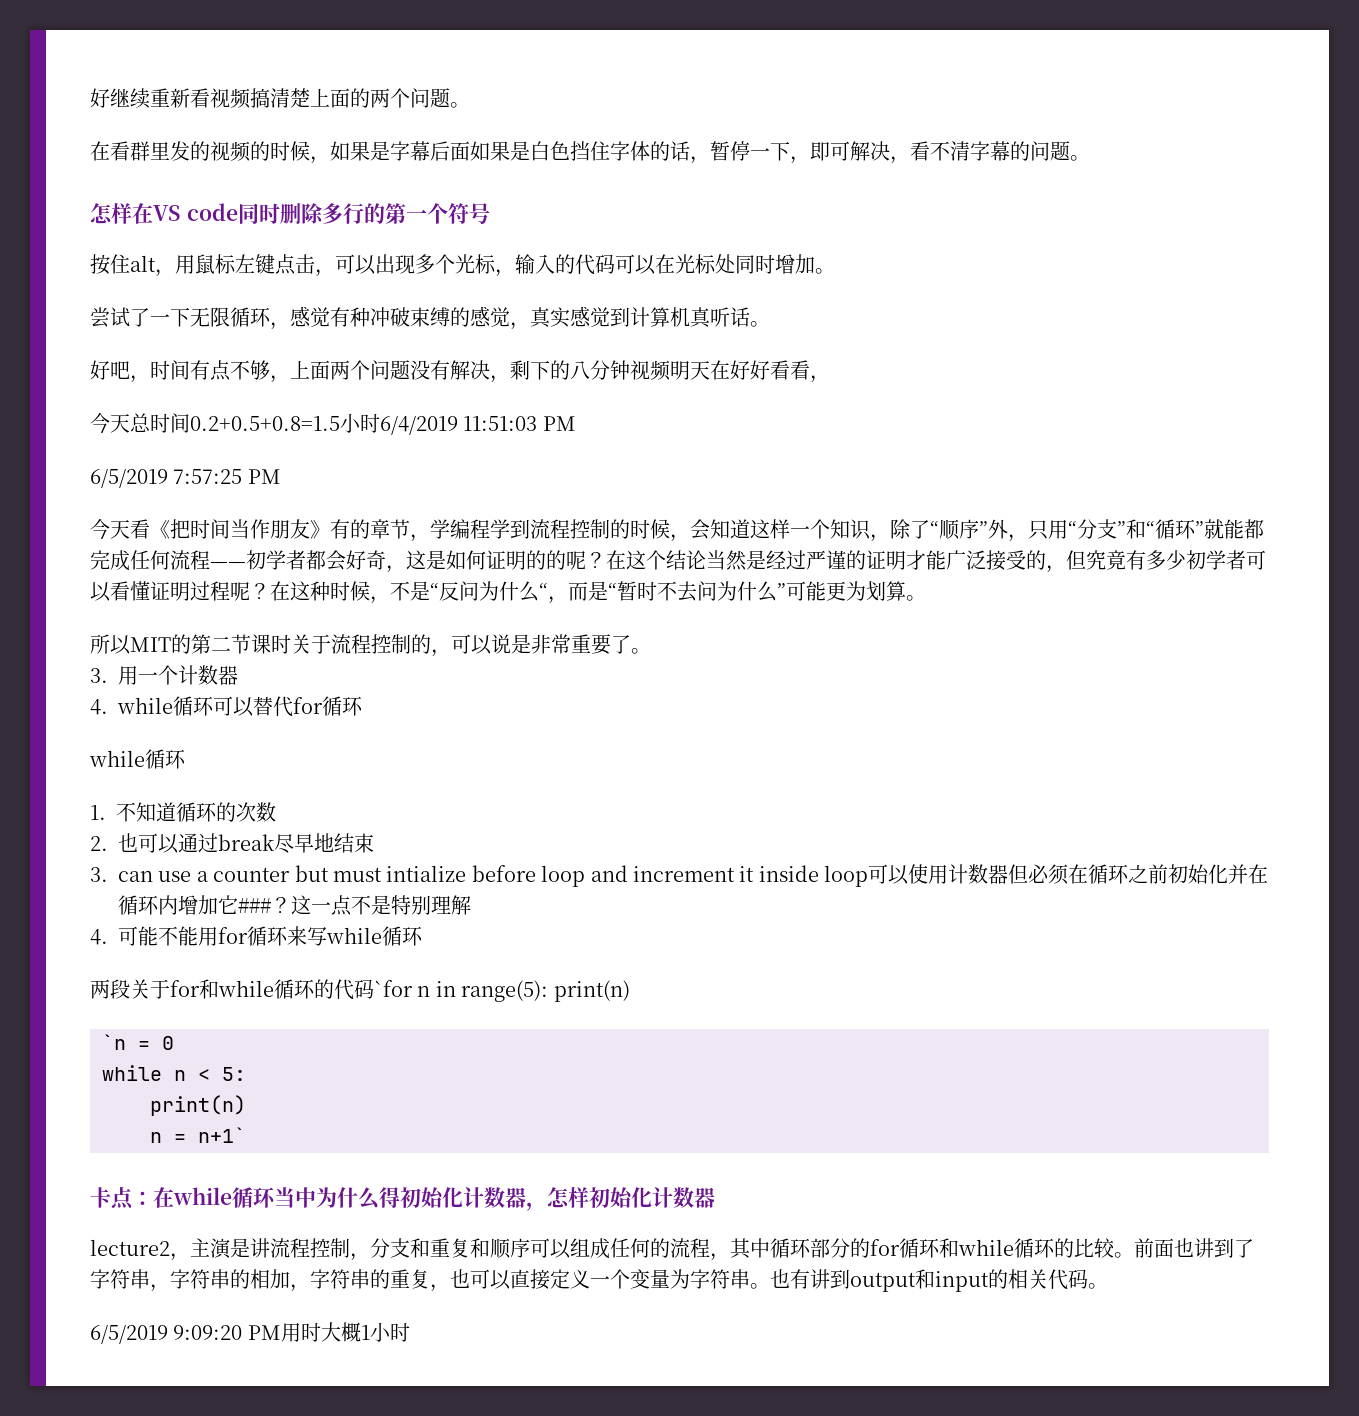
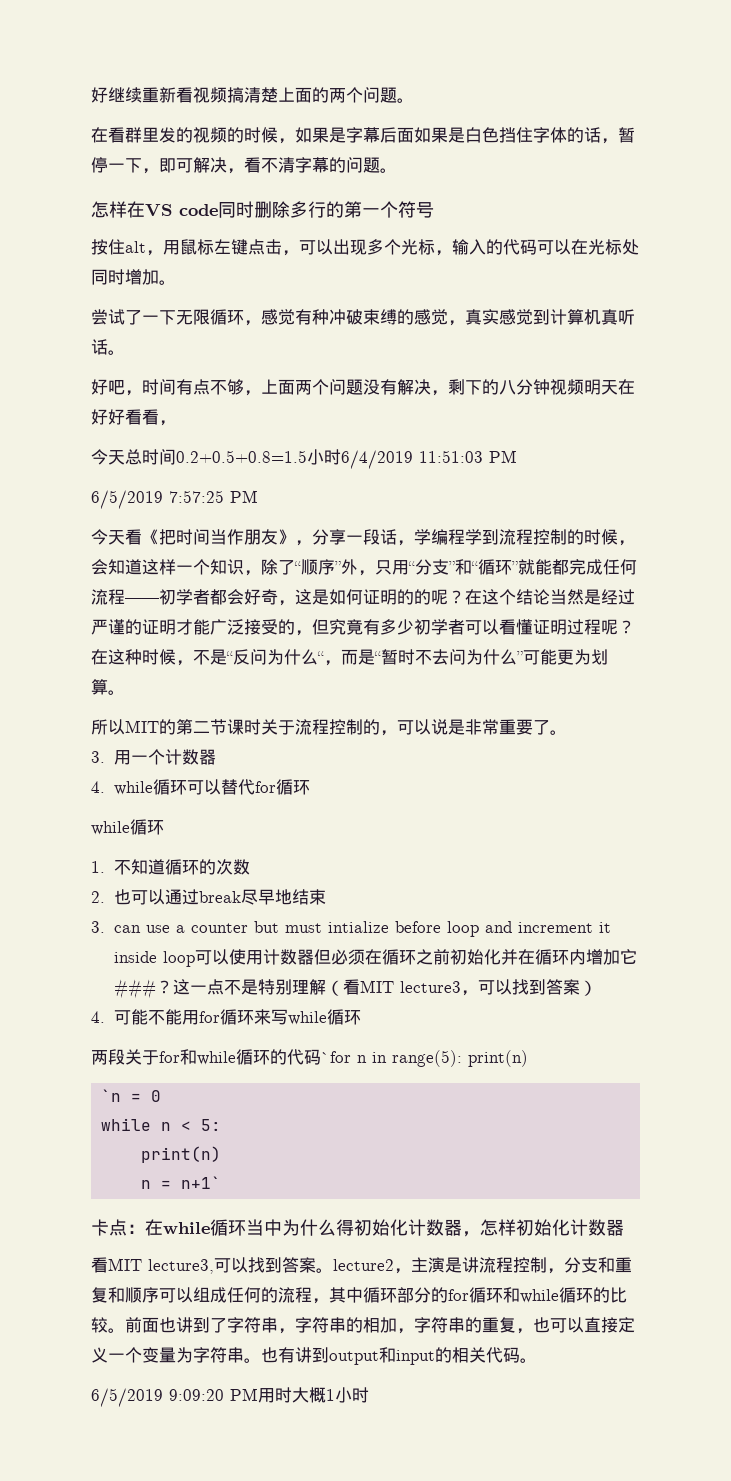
[330,519,410,539] 有的章节 -> [295,529,397,546] ，分享一段话
(471, 905) none -> [325,979,597,996] （看MIT lecture3，可以找到答案）
(715, 1197) none -> [91,1257,333,1274] 看MIT lecture3,可以找到答案。

